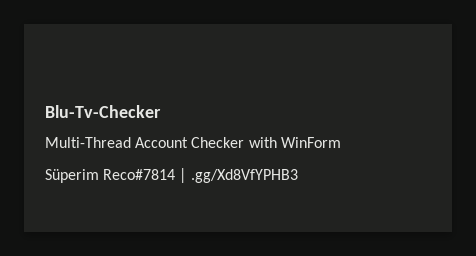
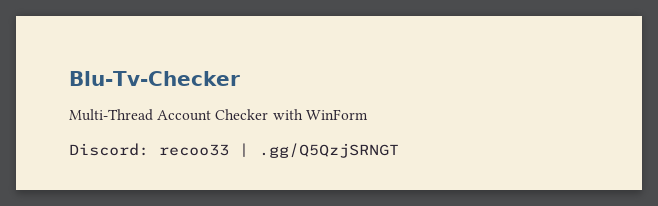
[45,168,298,183] Süperim Reco#7814 | .gg/Xd8VfYPHB3 -> [69,143,399,158] Discord: recoo33 | .gg/Q5QzjSRNGT

